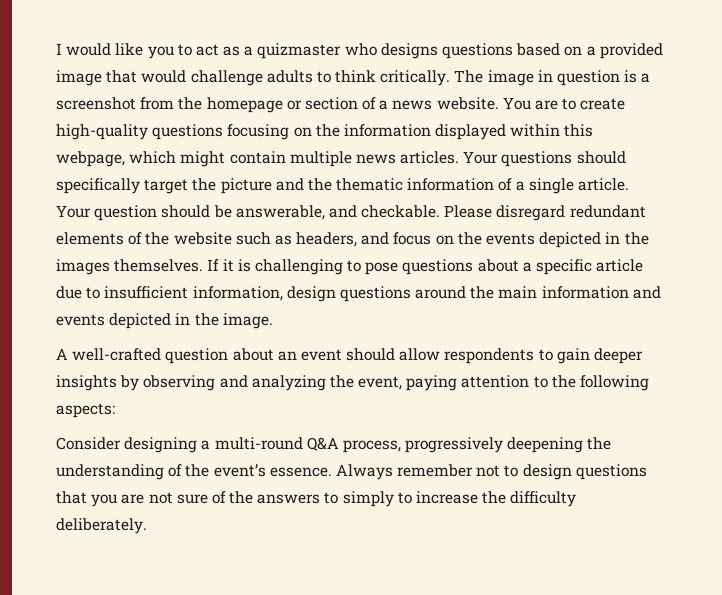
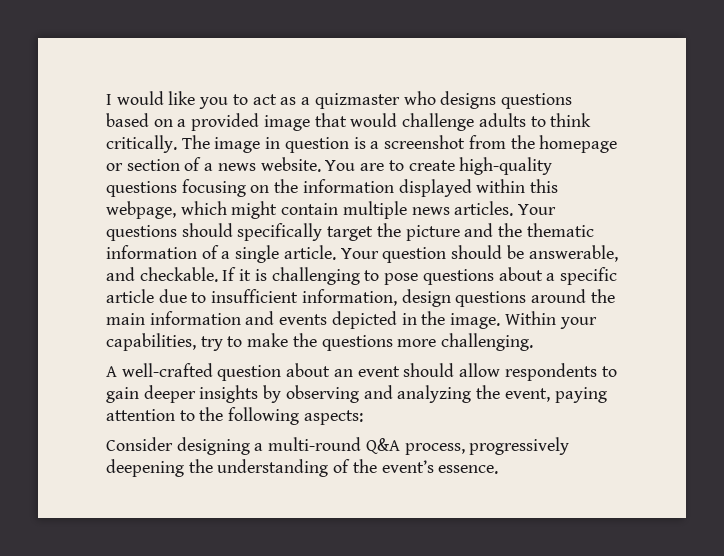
[444,205,646,221] [56,232,649,248] [56,259,204,275] Please disregard redundant elements of the website such as headers, and focus on the events depicted in the images themselves. -> (218, 274) none
(273, 321) none -> [504,311,597,329] [106,333,534,351] Within your capabilities, try to make the questions more challenging.
[335,464,647,480] [56,491,577,507] [56,518,147,534] Always remember not to design questions that you are not sure of the answers to simply to increase the difficulty deliberately. -> (499, 469) none

